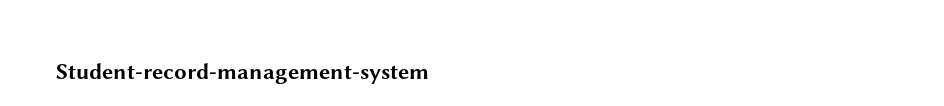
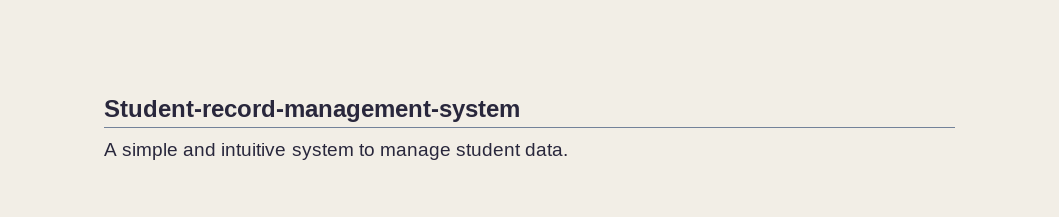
(429, 73) none -> [104,143,569,160] // A simple and intuitive system to manage student data.

